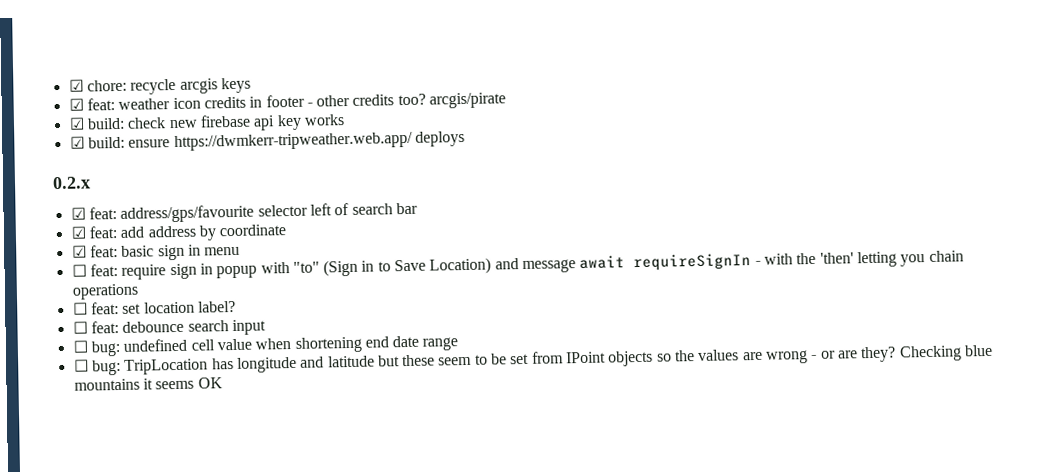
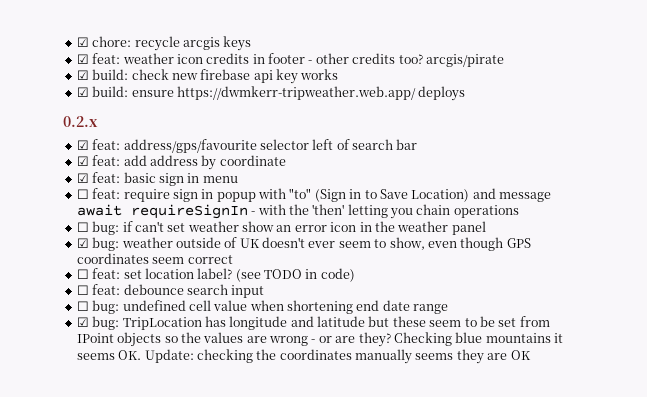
(139, 291) none -> [76,221,486,235] [76,237,531,251] [76,253,233,264] // ☐ bug: if can't set weather show an error icon in the weather panel // ☑ bug: weather outside of UK doesn't ever seem to show, even though GPS coordinates seem correct
(236, 306) none -> [235,268,355,282] (see TODO in code)
[73,359,89,372] ☐ -> [76,317,89,327] ☑
(195, 385) none -> [118,349,508,364] OK. Update: checking the coordinates manually seems they are

